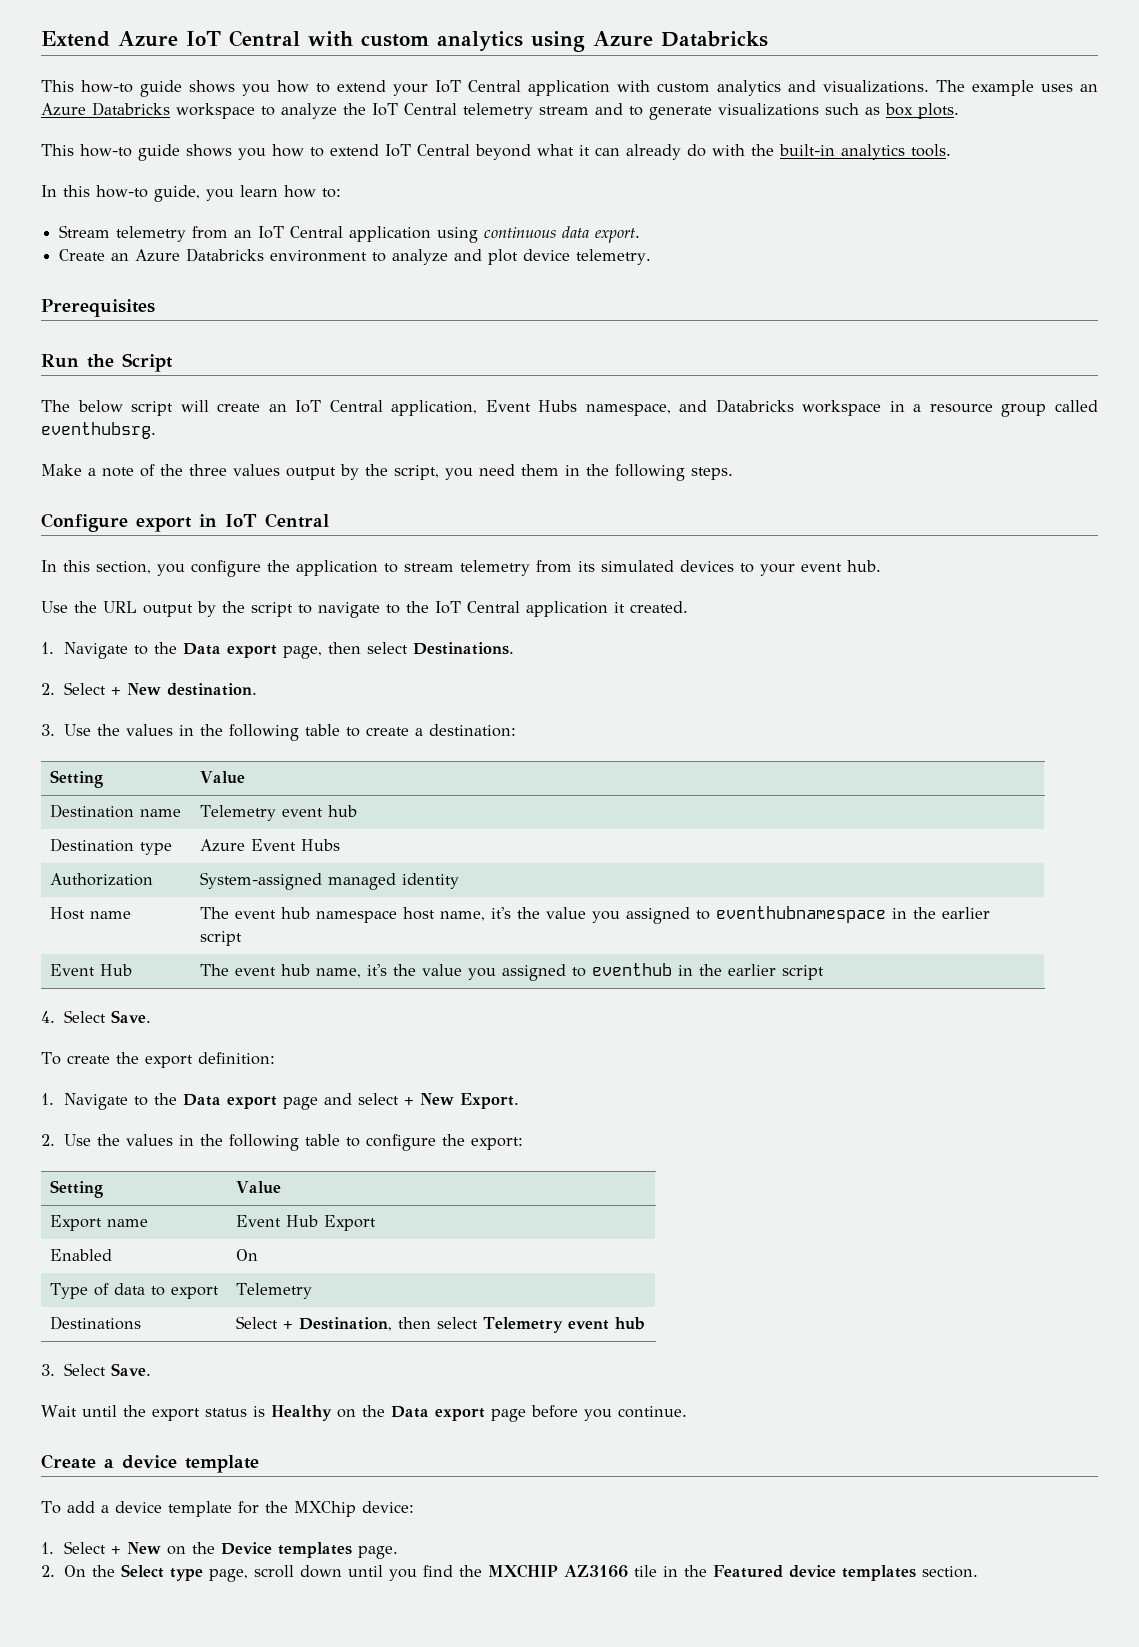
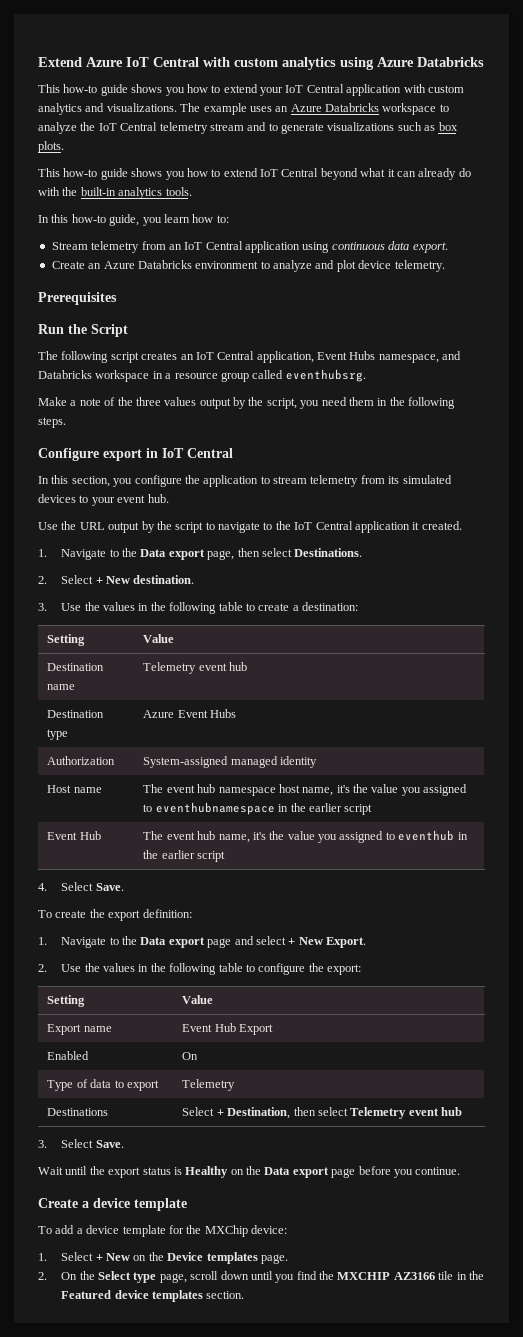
[77,400,261,416] below script will create -> [61,351,178,363] following script creates

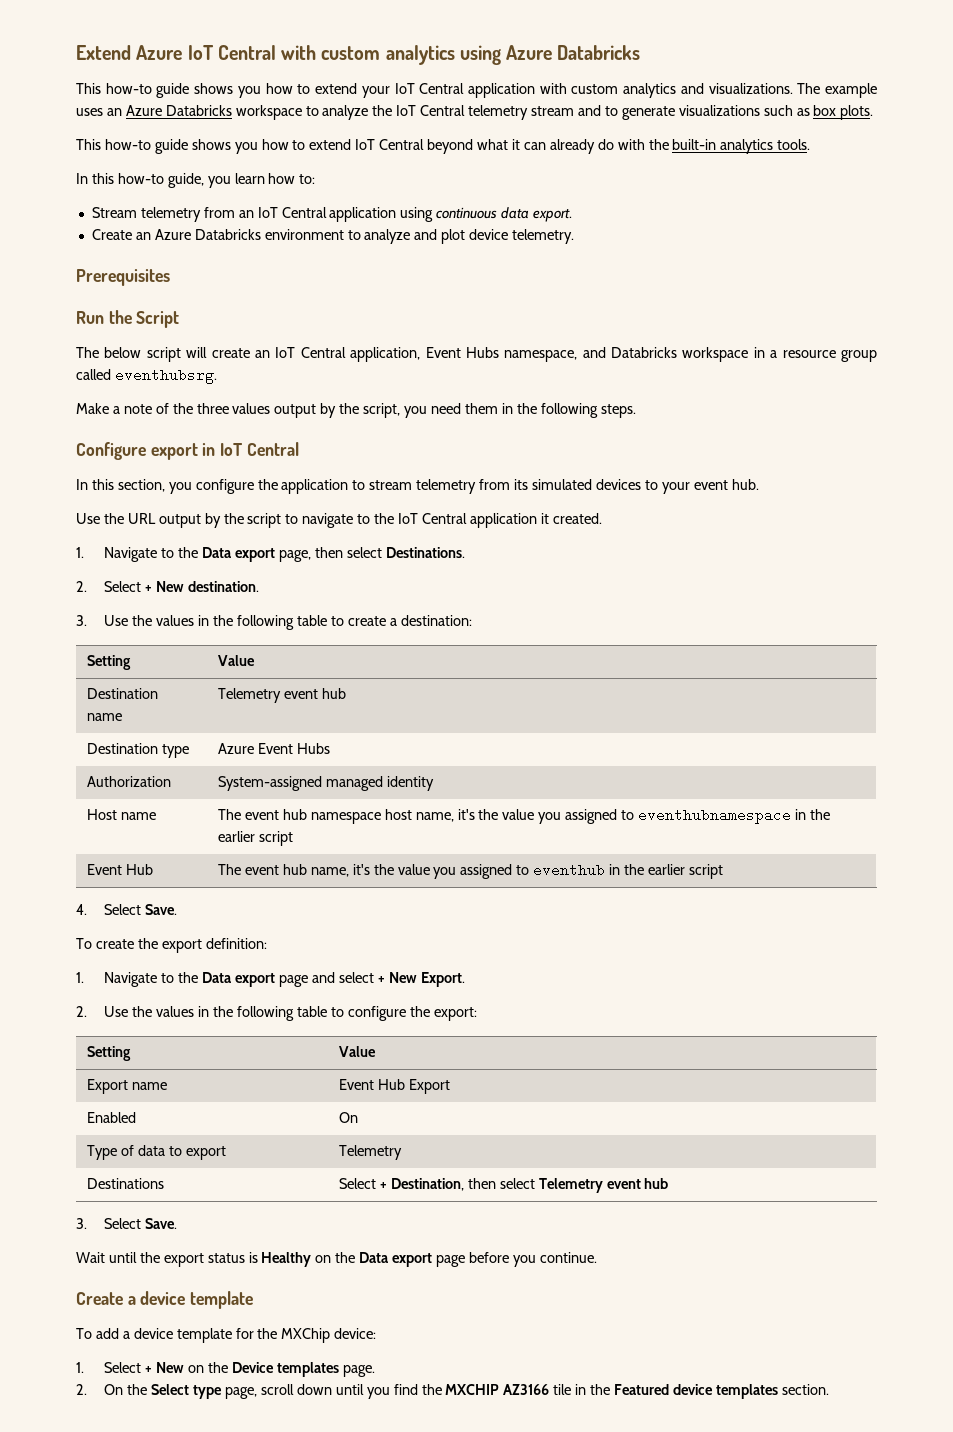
[61,351,178,363] following script creates -> [104,347,250,362] below script will create

